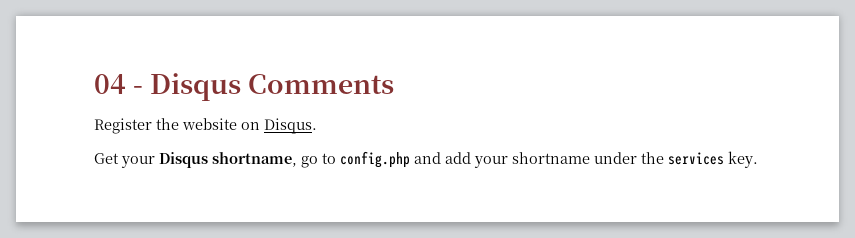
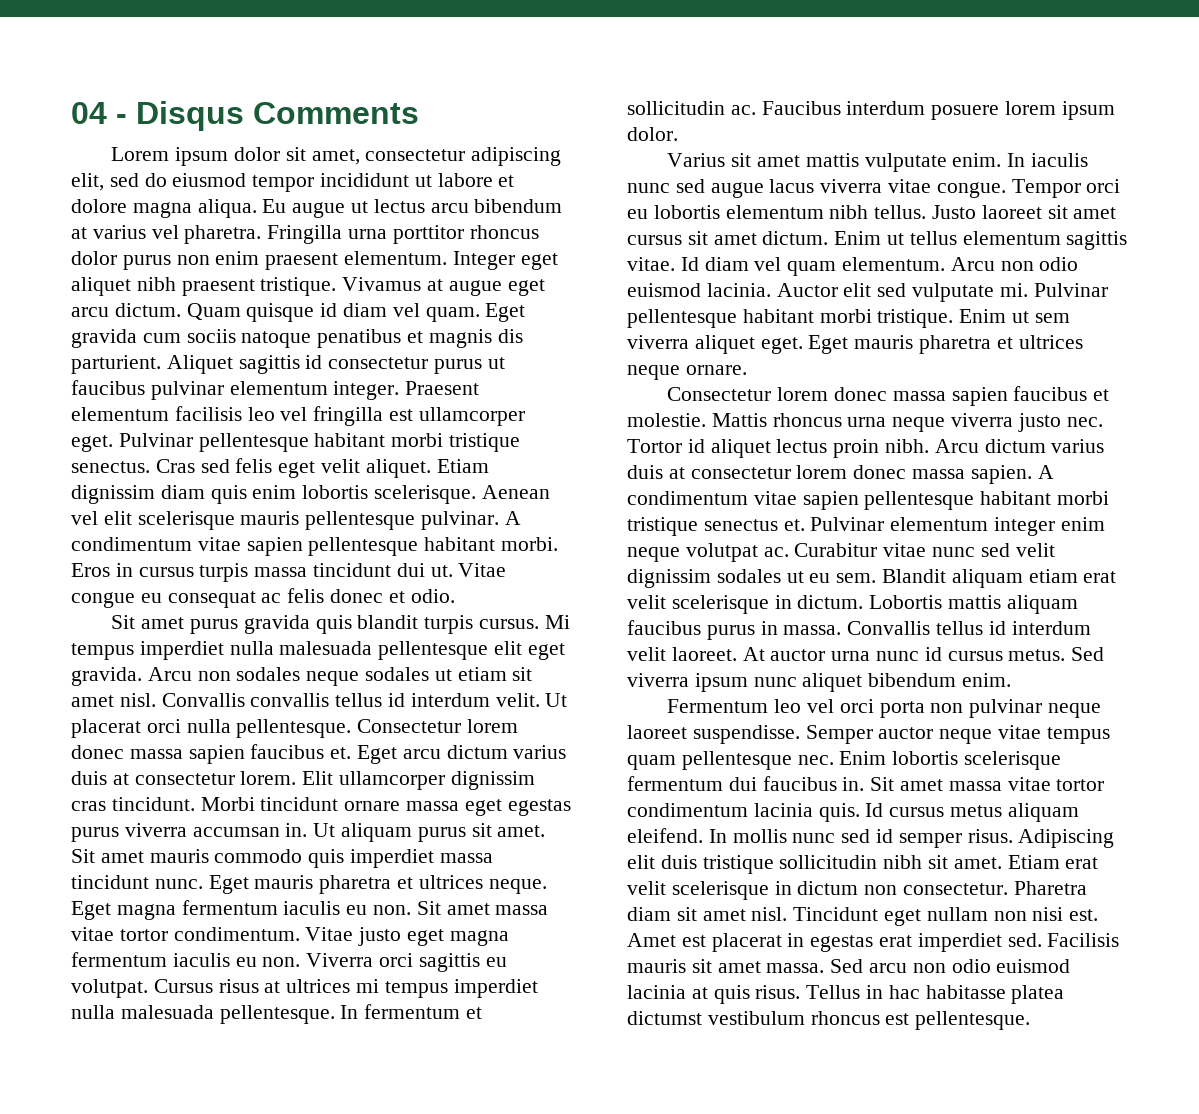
[94,118,317,134] [94,151,758,168] Register the website on Disqus. // Get your Disqus shortname, go to config.php and add your shortname under the services key. -> [111,147,562,166] [71,173,515,192] [71,199,563,218] [71,225,539,244] [71,251,558,270] [71,277,545,296] [71,303,526,322] [71,329,523,348] [71,355,505,374] [71,380,480,400] [71,406,525,426] [71,433,521,452] [71,458,489,478] [71,485,550,504] [71,511,521,530] [71,537,559,556] [71,563,507,582] [71,588,455,608] [111,615,570,634] [71,641,565,660] [71,667,533,686] [71,693,568,707] [71,719,519,738] [71,744,567,764] [71,771,535,790] [71,797,571,816] [71,823,546,842] [71,849,493,868] [71,875,547,894] [71,900,549,920] [71,927,509,946] [71,952,507,972] [71,979,538,998] [71,1004,483,1024] [627,101,1115,120] [627,127,678,141] [667,153,1088,172] [627,179,1121,198] [627,205,1117,219] [627,231,1128,250] [627,257,1079,276] [627,283,1108,302] [627,309,1070,328] [627,335,1083,354] [627,365,747,380] [667,386,1110,406] [627,413,1103,432] [627,439,1105,458] [627,465,1054,484] [627,491,1110,510] [627,517,1105,536] [627,543,1055,562] [627,569,1117,588] [627,595,1078,614] [627,620,1091,640] [627,647,1105,661] [627,673,1012,692] [667,699,1101,718] [627,725,1110,744] [627,751,1062,770] [627,776,1105,791] [627,803,1079,822] [627,828,1115,848] [627,855,1099,874] [627,881,1087,900] [627,907,1099,926] [627,933,1120,952] [627,959,1071,973] [627,985,1065,1004] [627,1011,1031,1030] Lorem ipsum dolor sit amet, consectetur adipiscing elit, sed do eiusmod tempor incididunt ut labore et dolore magna aliqua. Eu augue ut lectus arcu bibendum at varius vel pharetra. Fringilla urna porttitor rhoncus dolor purus non enim praesent elementum. Integer eget aliquet nibh praesent tristique. Vivamus at augue eget arcu dictum. Quam quisque id diam vel quam. Eget gravida cum sociis natoque penatibus et magnis dis parturient. Aliquet sagittis id consectetur purus ut faucibus pulvinar elementum integer. Praesent elementum facilisis leo vel fringilla est ullamcorper eget. Pulvinar pellentesque habitant morbi tristique senectus. Cras sed felis eget velit aliquet. Etiam dignissim diam quis enim lobortis scelerisque. Aenean vel elit scelerisque mauris pellentesque pulvinar. A condimentum vitae sapien pellentesque habitant morbi. Eros in cursus turpis massa tincidunt dui ut. Vitae congue eu consequat ac felis donec et odio. // Sit amet purus gravida quis blandit turpis cursus. Mi tempus imperdiet nulla malesuada pellentesque elit eget gravida. Arcu non sodales neque sodales ut etiam sit amet nisl. Convallis convallis tellus id interdum velit. Ut placerat orci nulla pellentesque. Consectetur lorem donec massa sapien faucibus et. Eget arcu dictum varius duis at consectetur lorem. Elit ullamcorper dignissim cras tincidunt. Morbi tincidunt ornare massa eget egestas purus viverra accumsan in. Ut aliquam purus sit amet. Sit amet mauris commodo quis imperdiet massa tincidunt nunc. Eget mauris pharetra et ultrices neque. Eget magna fermentum iaculis eu non. Sit amet massa vitae tortor condimentum. Vitae justo eget magna fermentum iaculis eu non. Viverra orci sagittis eu volutpat. Cursus risus at ultrices mi tempus imperdiet nulla malesuada pellentesque. In fermentum et sollicitudin ac. Faucibus interdum posuere lorem ipsum dolor. // Varius sit amet mattis vulputate enim. In iaculis nunc sed augue lacus viverra vitae congue. Tempor orci eu lobortis elementum nibh tellus. Justo laoreet sit amet cursus sit amet dictum. Enim ut tellus elementum sagittis vitae. Id diam vel quam elementum. Arcu non odio euismod lacinia. Auctor elit sed vulputate mi. Pulvinar pellentesque habitant morbi tristique. Enim ut sem viverra aliquet eget. Eget mauris pharetra et ultrices neque ornare. // Consectetur lorem donec massa sapien faucibus et molestie. Mattis rhoncus urna neque viverra justo nec. Tortor id aliquet lectus proin nibh. Arcu dictum varius duis at consectetur lorem donec massa sapien. A condimentum vitae sapien pellentesque habitant morbi tristique senectus et. Pulvinar elementum integer enim neque volutpat ac. Curabitur vitae nunc sed velit dignissim sodales ut eu sem. Blandit aliquam etiam erat velit scelerisque in dictum. Lobortis mattis aliquam faucibus purus in massa. Convallis tellus id interdum velit laoreet. At auctor urna nunc id cursus metus. Sed viverra ipsum nunc aliquet bibendum enim. // Fermentum leo vel orci porta non pulvinar neque laoreet suspendisse. Semper auctor neque vitae tempus quam pellentesque nec. Enim lobortis scelerisque fermentum dui faucibus in. Sit amet massa vitae tortor condimentum lacinia quis. Id cursus metus aliquam eleifend. In mollis nunc sed id semper risus. Adipiscing elit duis tristique sollicitudin nibh sit amet. Etiam erat velit scelerisque in dictum non consectetur. Pharetra diam sit amet nisl. Tincidunt eget nullam non nisi est. Amet est placerat in egestas erat imperdiet sed. Facilisis mauris sit amet massa. Sed arcu non odio euismod lacinia at quis risus. Tellus in hac habitasse platea dictumst vestibulum rhoncus est pellentesque.

